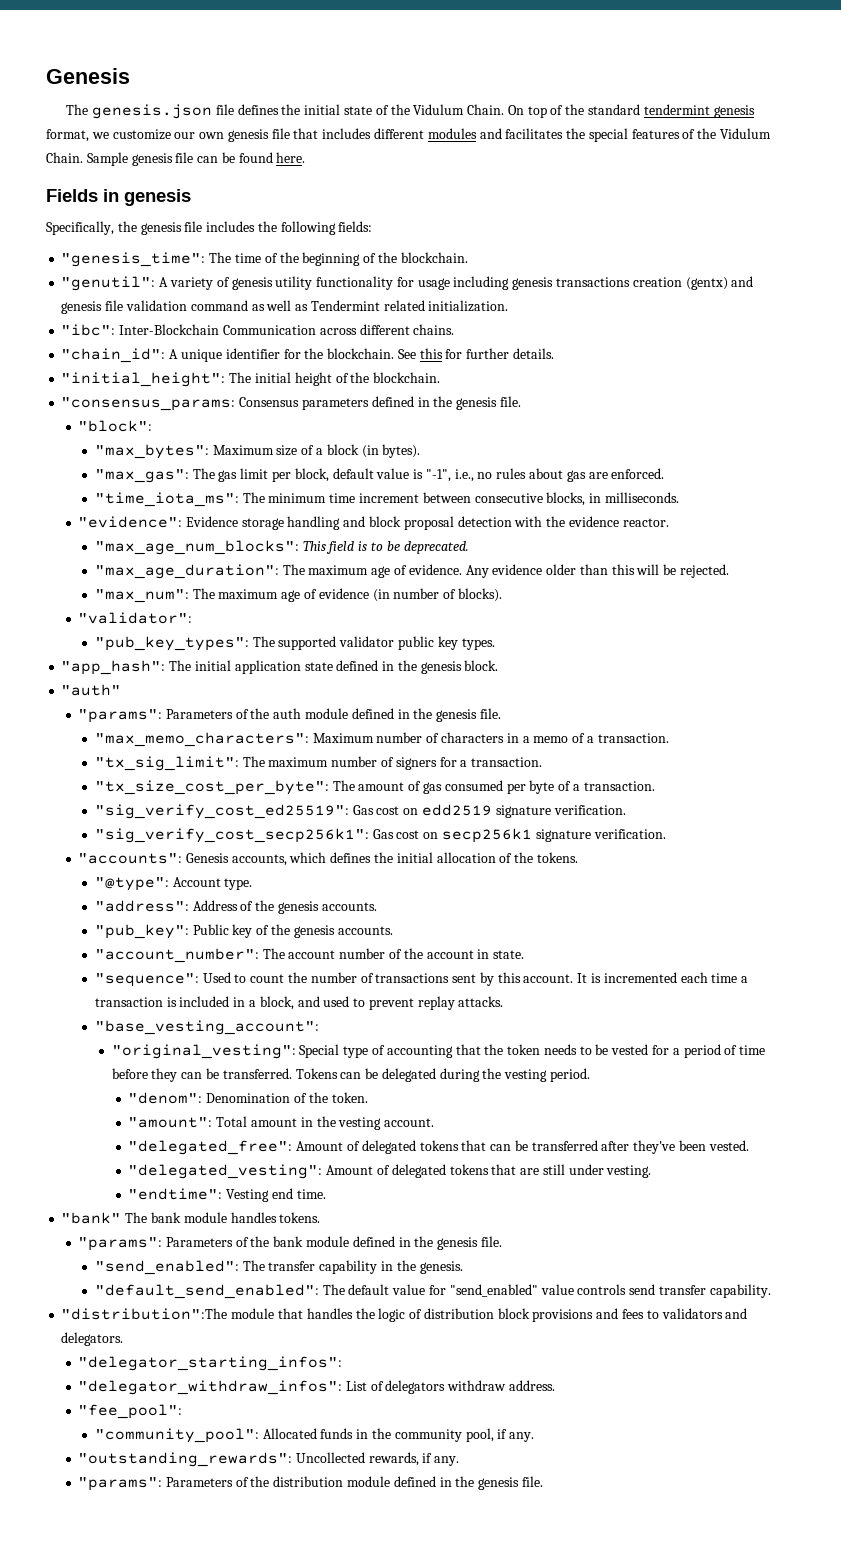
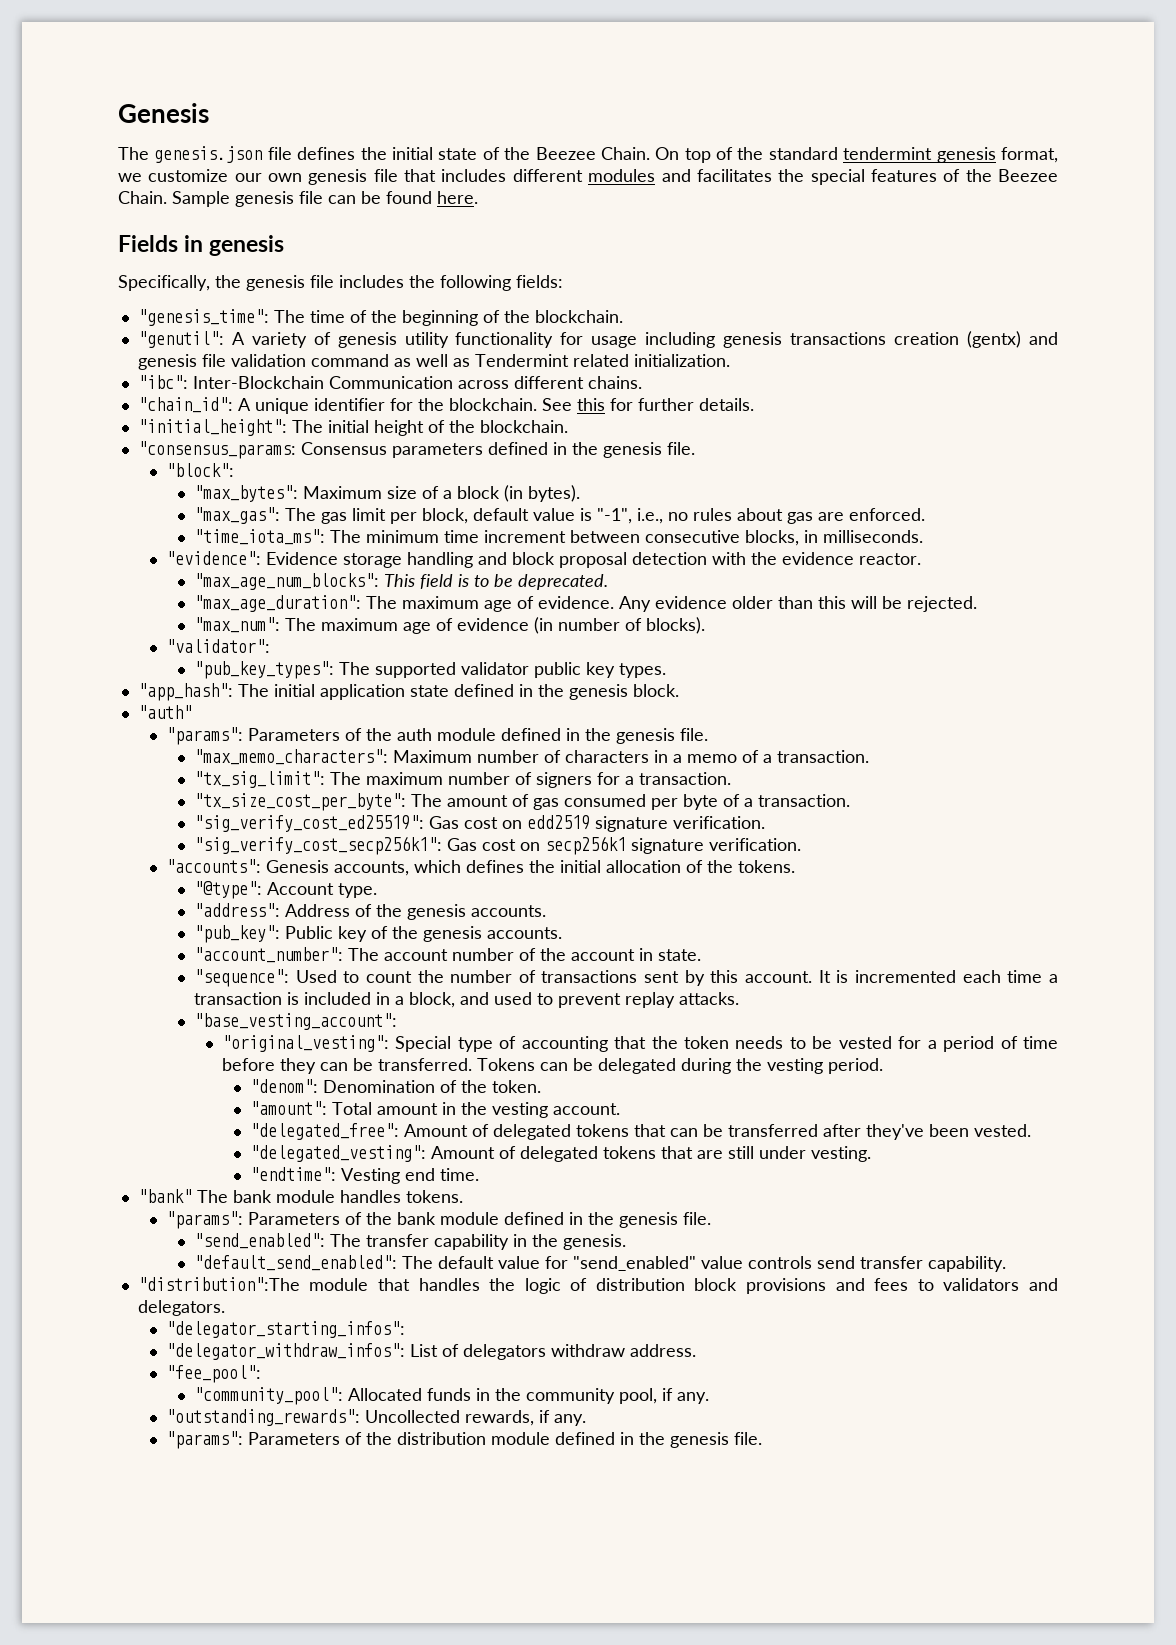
[413,104,465,115] Vidulum -> [535,147,596,160] Beezee
[720,128,772,139] Vidulum -> [998,169,1059,182] Beezee

